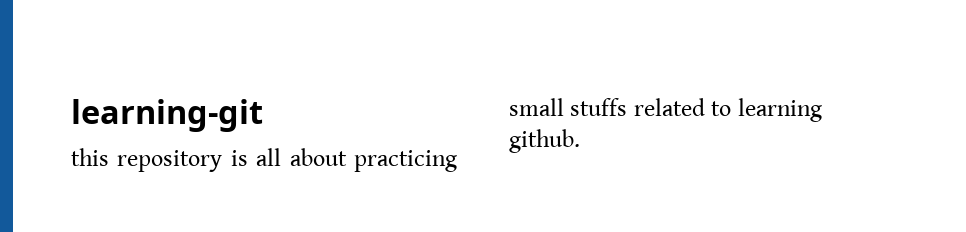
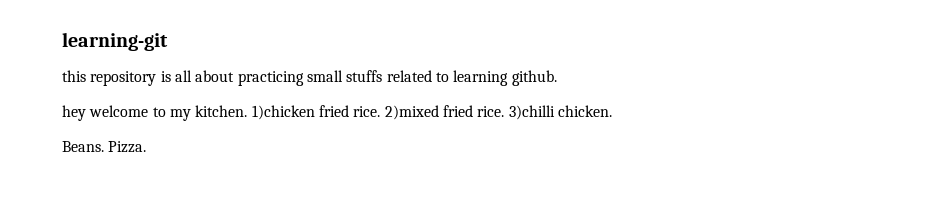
(580, 141) none -> [62,105,612,121] [62,141,147,153] // hey welcome to my kitchen. 1)chicken fried rice. 2)mixed fried rice. 3)chilli chicken. // Beans. Pizza.

